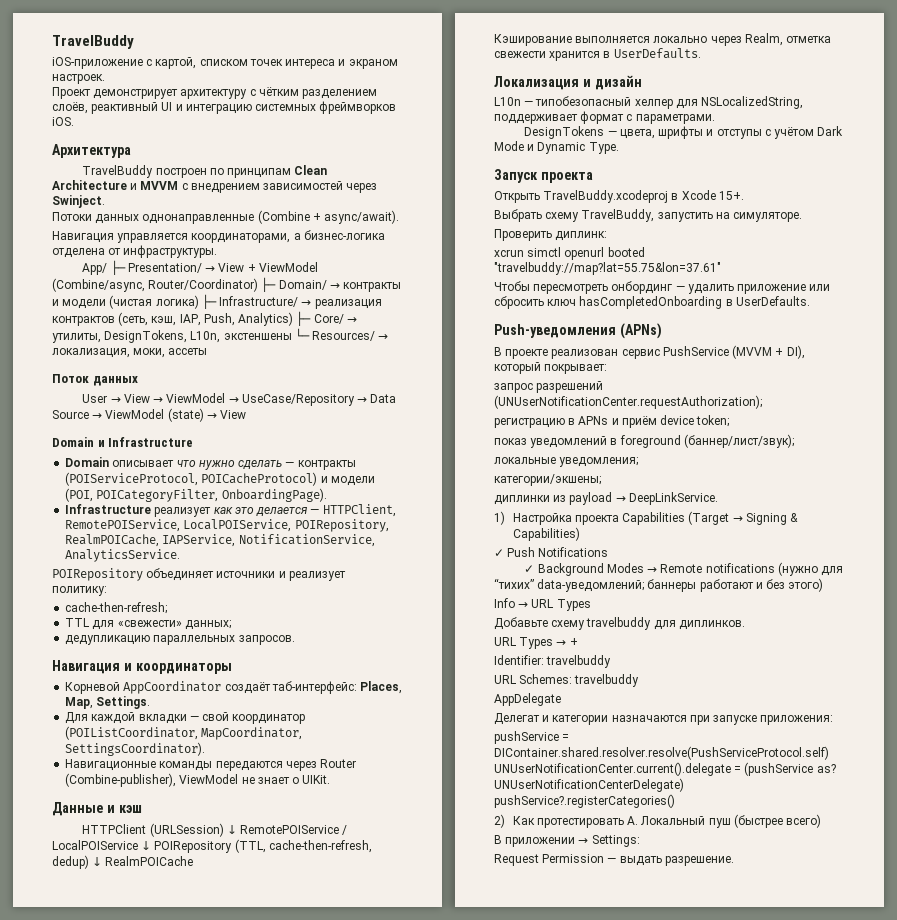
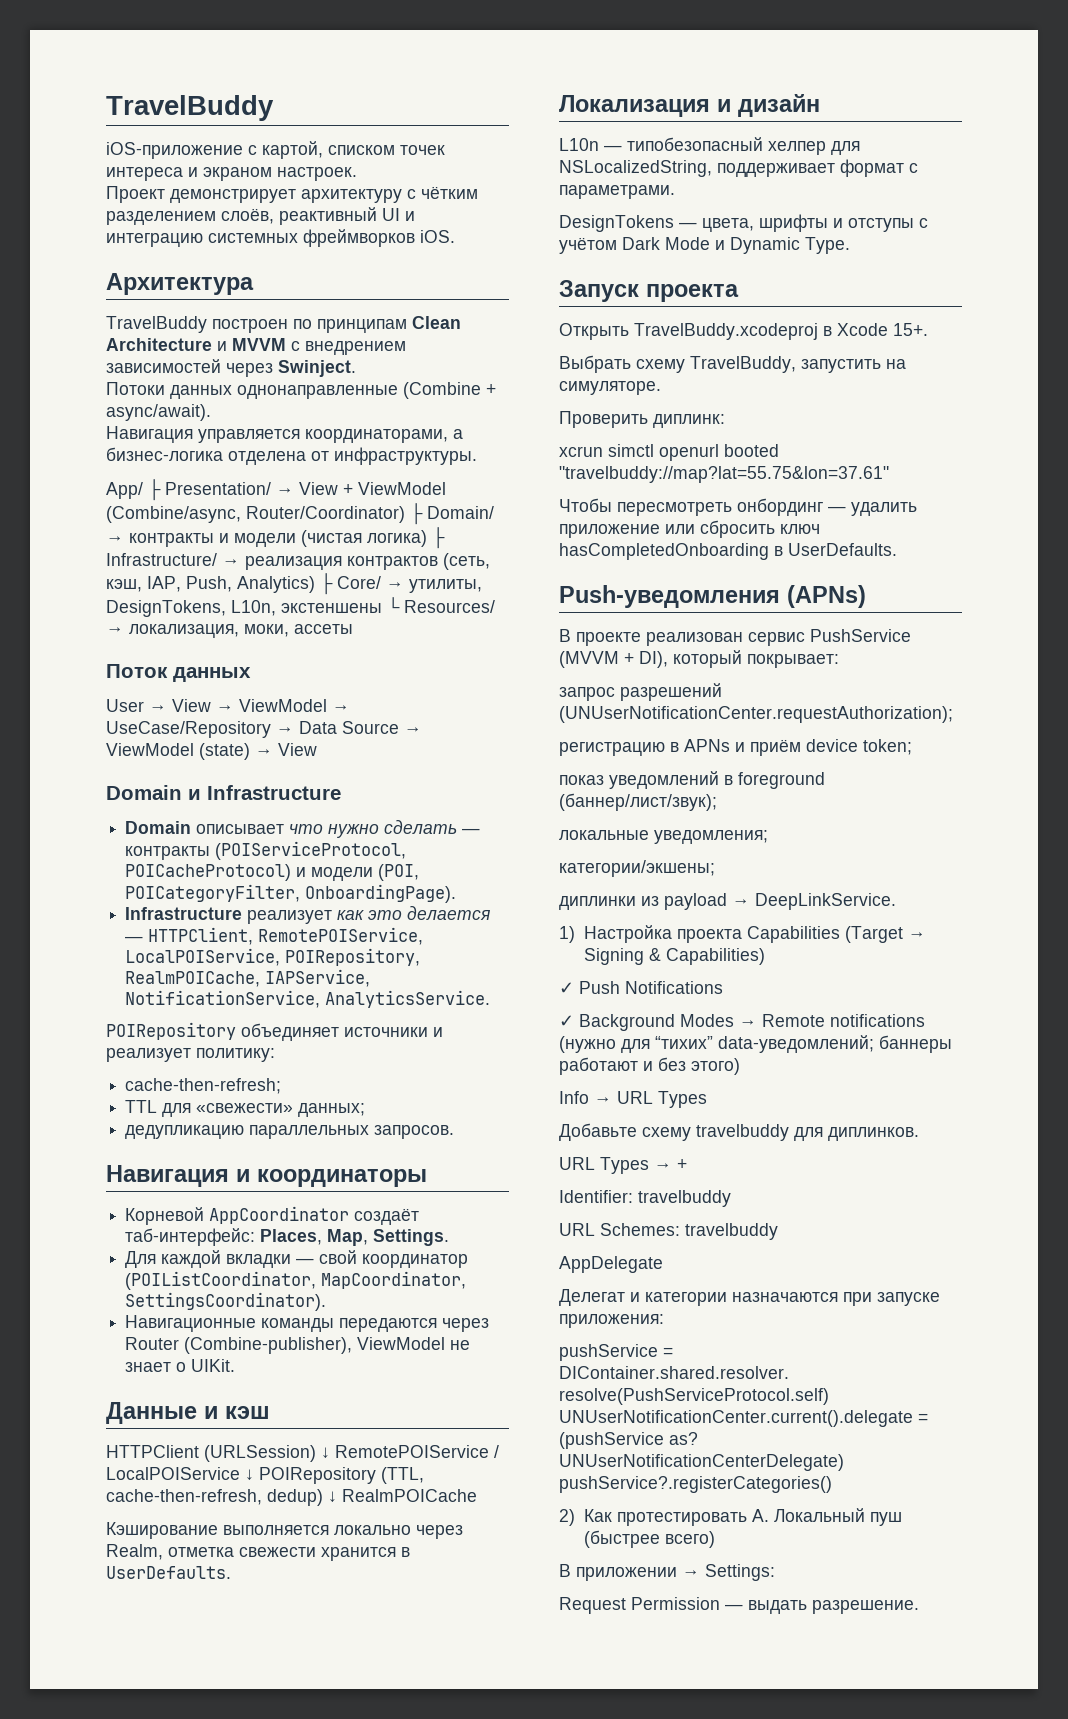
[110,260,126,275] ├─ -> [148,479,161,501] ├
[261,277,277,292] ├─ -> [410,503,423,525] ├
[201,294,217,309] ├─ -> [432,527,445,549] ├
[296,311,312,326] ├─ -> [320,573,333,595] ├
[294,328,310,340] └─ -> [387,597,400,613] └

